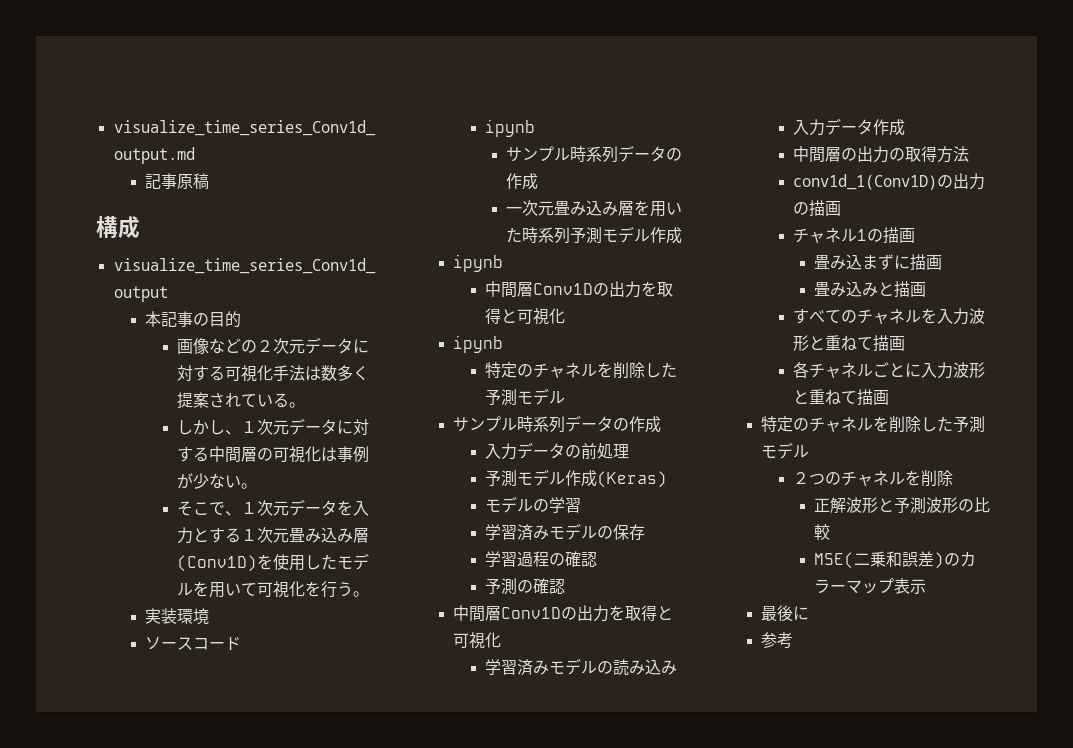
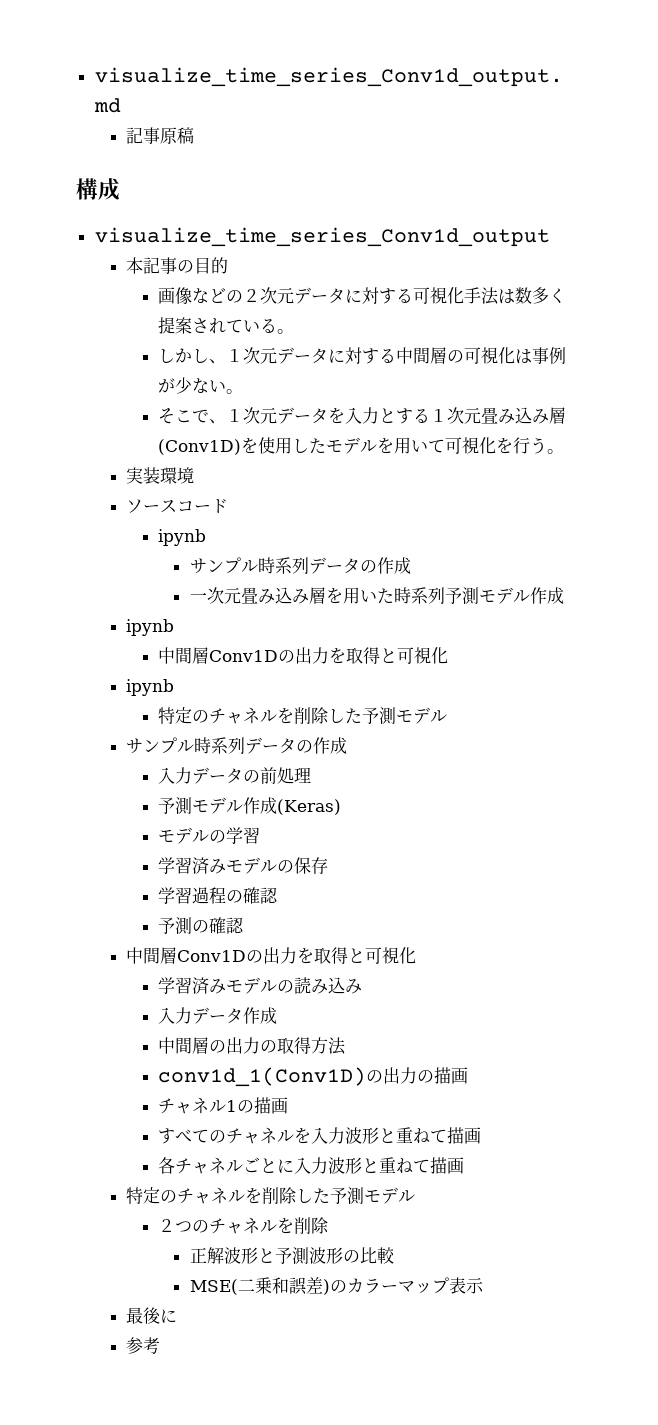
[814,254,943,271] [814,281,927,298] // 畳み込まずに描画 // 畳み込みと描画 -> (288, 1105) none

